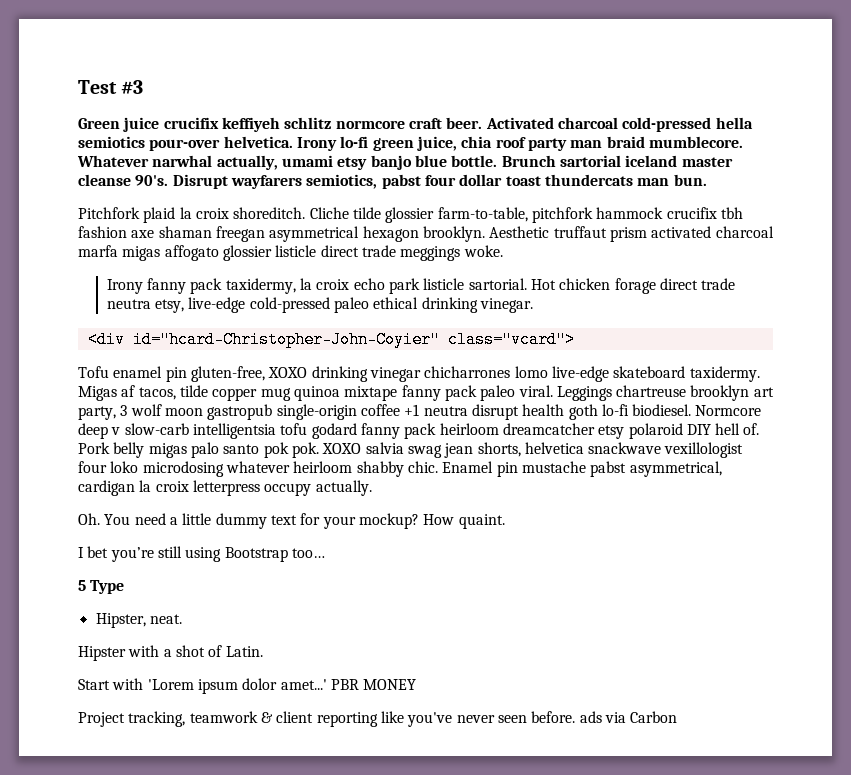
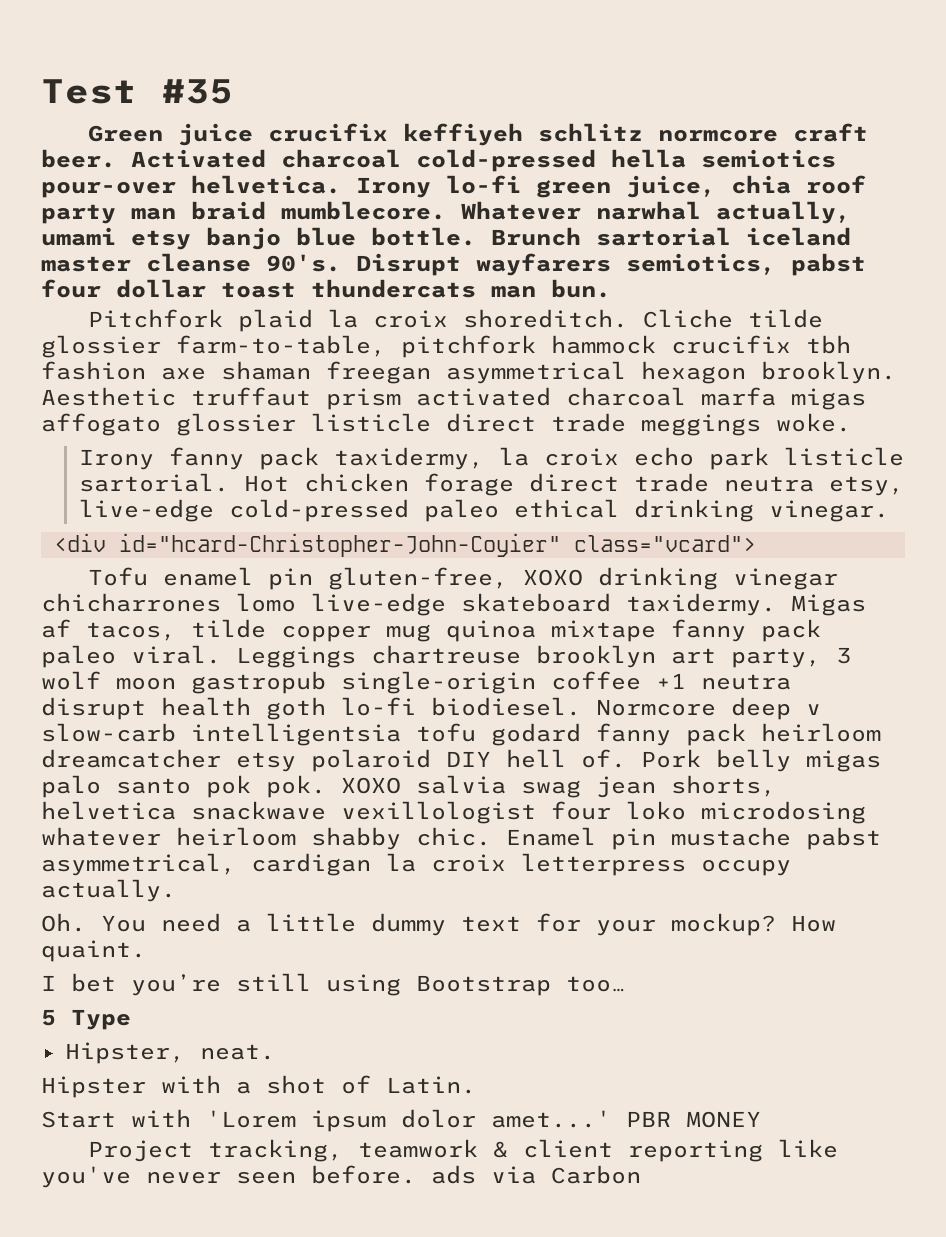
[121,80,144,94] #3 -> [161,79,233,104] #35

